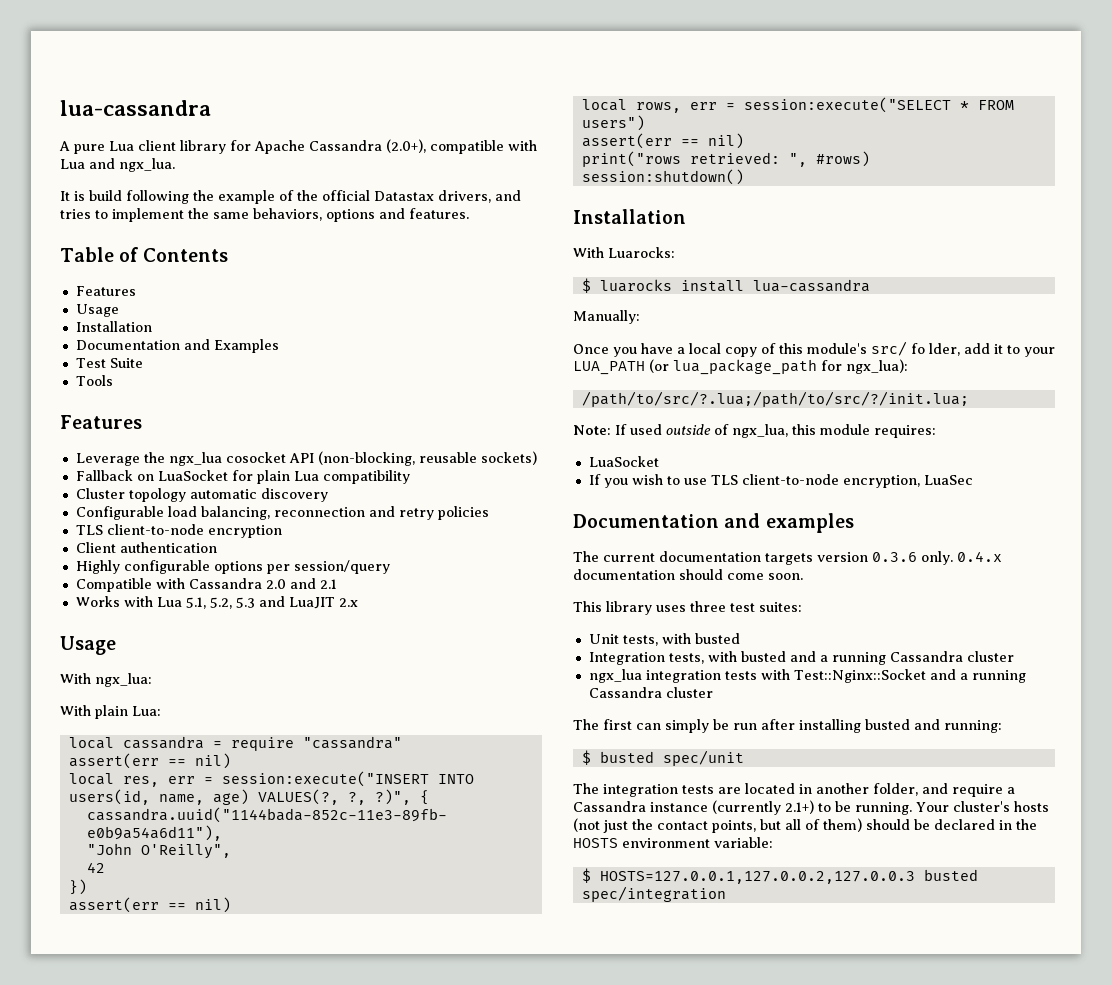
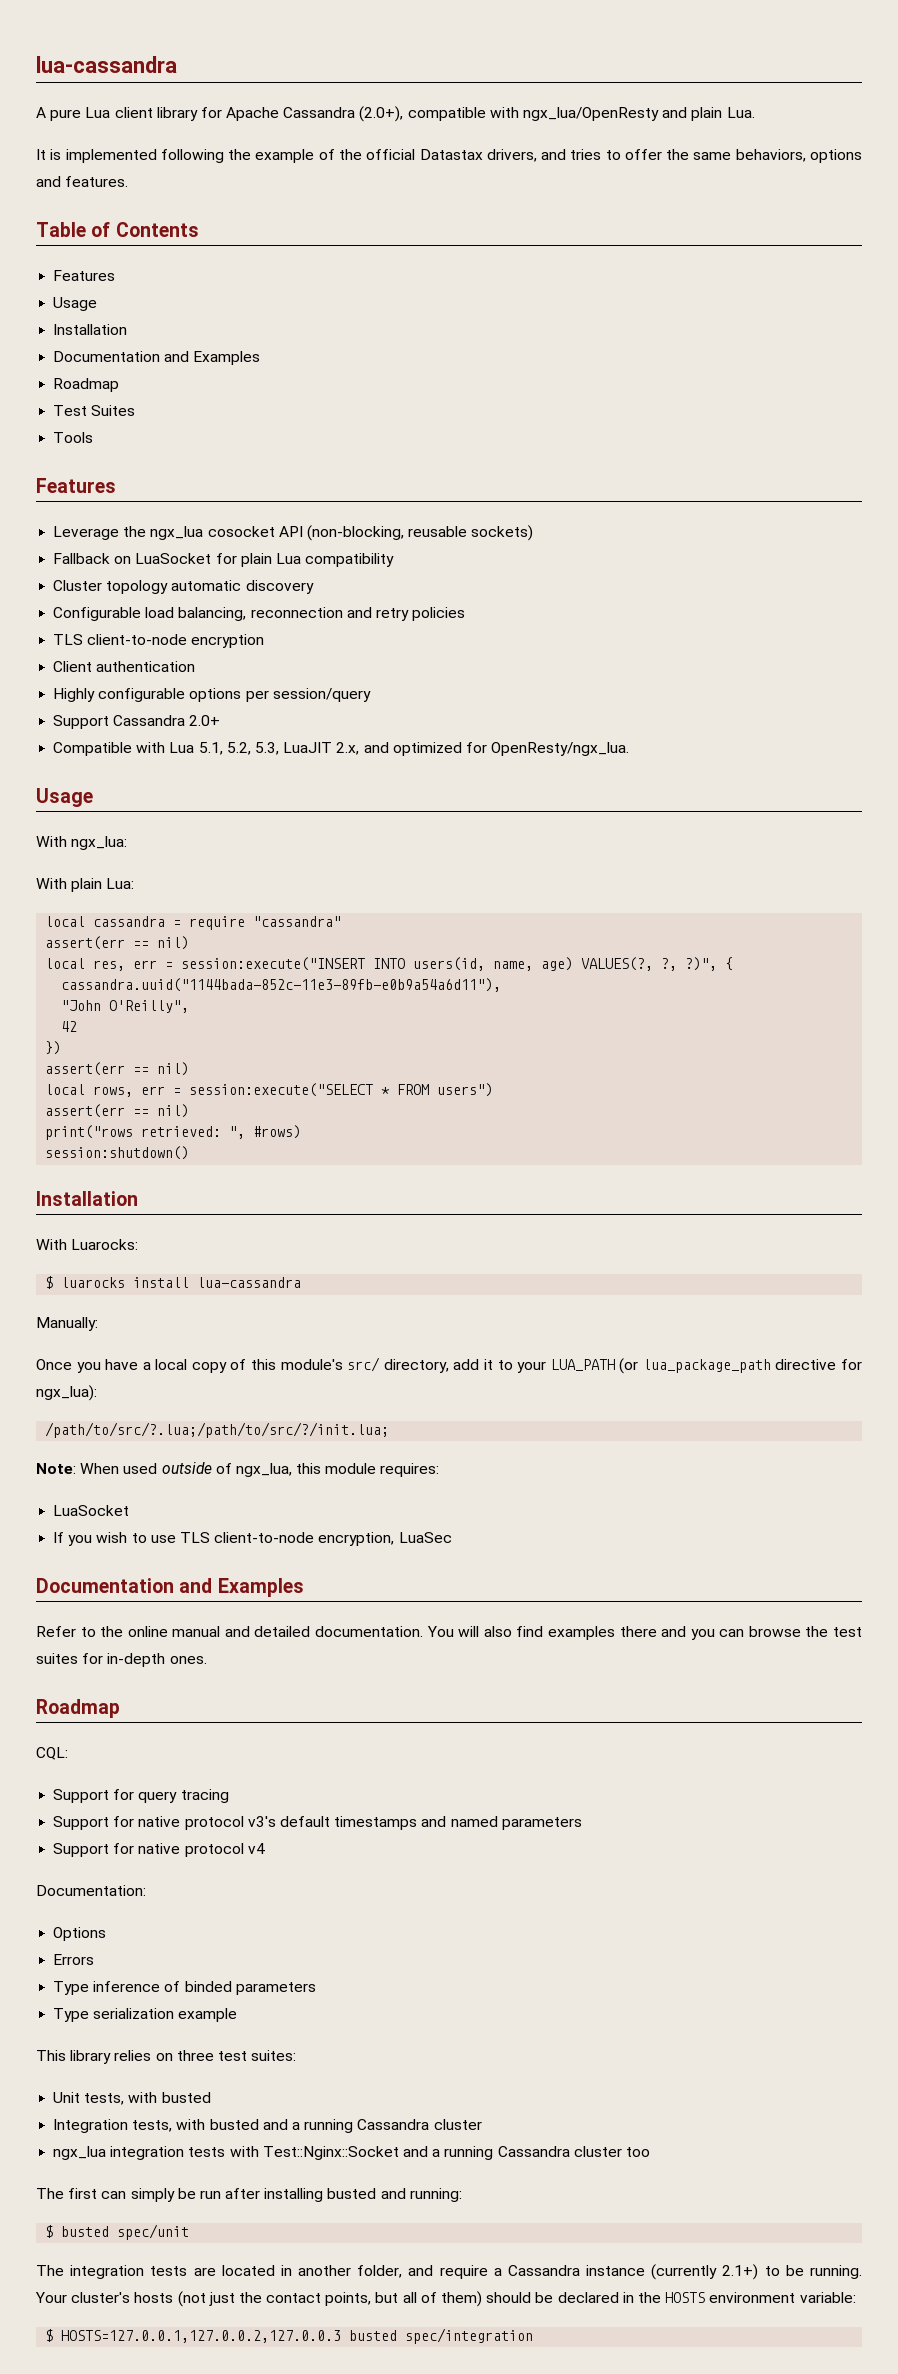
[60,158,175,172] Lua and ngx_lua. -> [523,107,755,121] ngx_lua/OpenResty and plain Lua.
[89,190,122,201] build -> [65,149,157,163] implemented
[112,208,184,222] implement -> [624,149,662,160] offer
(279, 346) none -> [53,378,120,392] // Roadmap
[109,358,143,368] Suite -> [91,405,136,416] Suites
(390, 567) none -> [53,715,221,729] // Support Cassandra 2.0+
[188,578,337,589] [75,596,358,609] Cassandra 2.0 and 2.1 // Works with Lua 5.1, 5.2, 5.3 and LuaJIT 2.x -> [169,742,630,756] Lua 5.1, 5.2, 5.3, LuaJIT 2.x, and optimized for OpenResty/ngx_lua.
[911,343,960,356] fo lder, -> [383,1359,449,1373] directory,
(817, 367) none -> [775,1359,837,1370] directive
[615,424,627,435] If -> [80,1463,120,1474] When
[765,513,854,533] [573,551,1002,565] [573,569,803,580] examples // The current documentation targets version 0.3.6 only. 0.4.x documentation should come soon. -> [217,1578,304,1597] [36,1626,862,1640] [36,1653,207,1667] [36,1699,120,1718] [36,1747,68,1760] [53,1789,229,1803] [53,1816,582,1830] [53,1843,265,1857] [36,1885,146,1896] [53,1927,107,1941] [53,1954,95,1965] [53,1981,316,1995] [53,2008,238,2022] Examples // Refer to the online manual and detailed documentation. You will also find examples there and you can browse the test suites for in-depth ones. // Roadmap // CQL: // Support for query tracing // Support for native protocol v3's default timestamps and named parameters // Support for native protocol v4 // Documentation: // Options // Errors // Type inference of binded parameters // Type serialization example
[656,605,686,612] uses -> [114,2050,173,2061] relies on
(713, 692) none -> [625,2147,650,2157] too

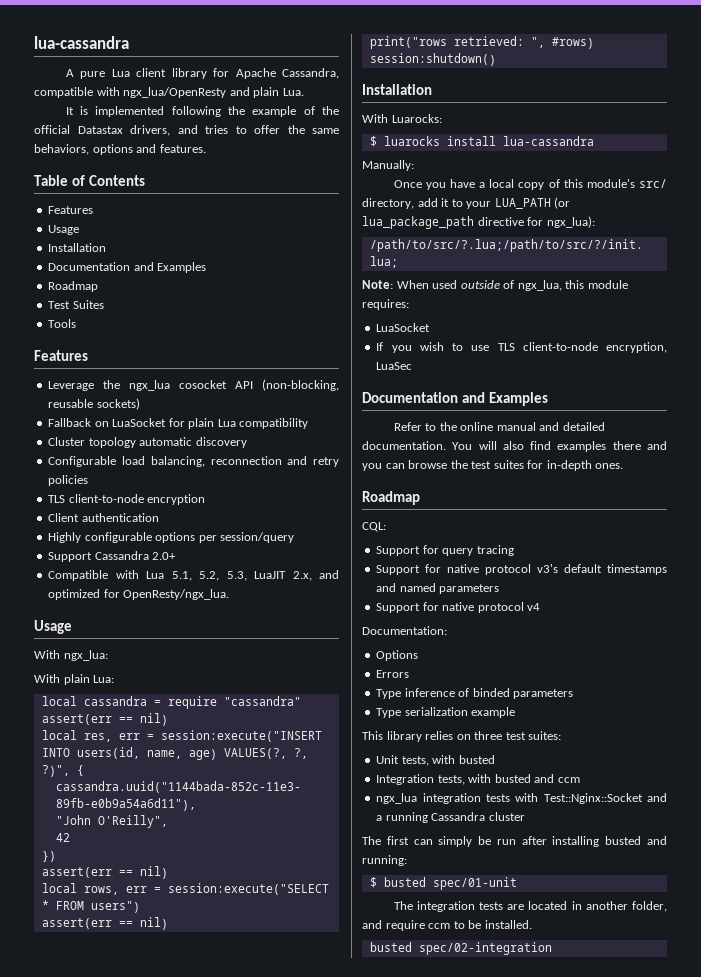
[283,106,404,122] Cassandra (2.0+), -> [282,68,340,79] Cassandra,
[291,2119,482,2133] a running Cassandra cluster -> [557,777,580,783] ccm
[625,2147,650,2157] too -> (525, 816) none
[117,2224,190,2240] spec/unit -> [432,877,517,890] spec/01-unit
[493,2264,862,2280] [35,2291,856,2307] [45,2328,534,2344] a Cassandra instance (currently 2.1+) to be running. Your cluster's hosts (not just the contact points, but all of them) should be declared in the HOSTS environment variable: // $ HOSTS=127.0.0.1,127.0.0.2,127.0.0.3 busted spec/integration -> [428,920,532,929] [369,942,552,955] ccm to be installed. // busted spec/02-integration

